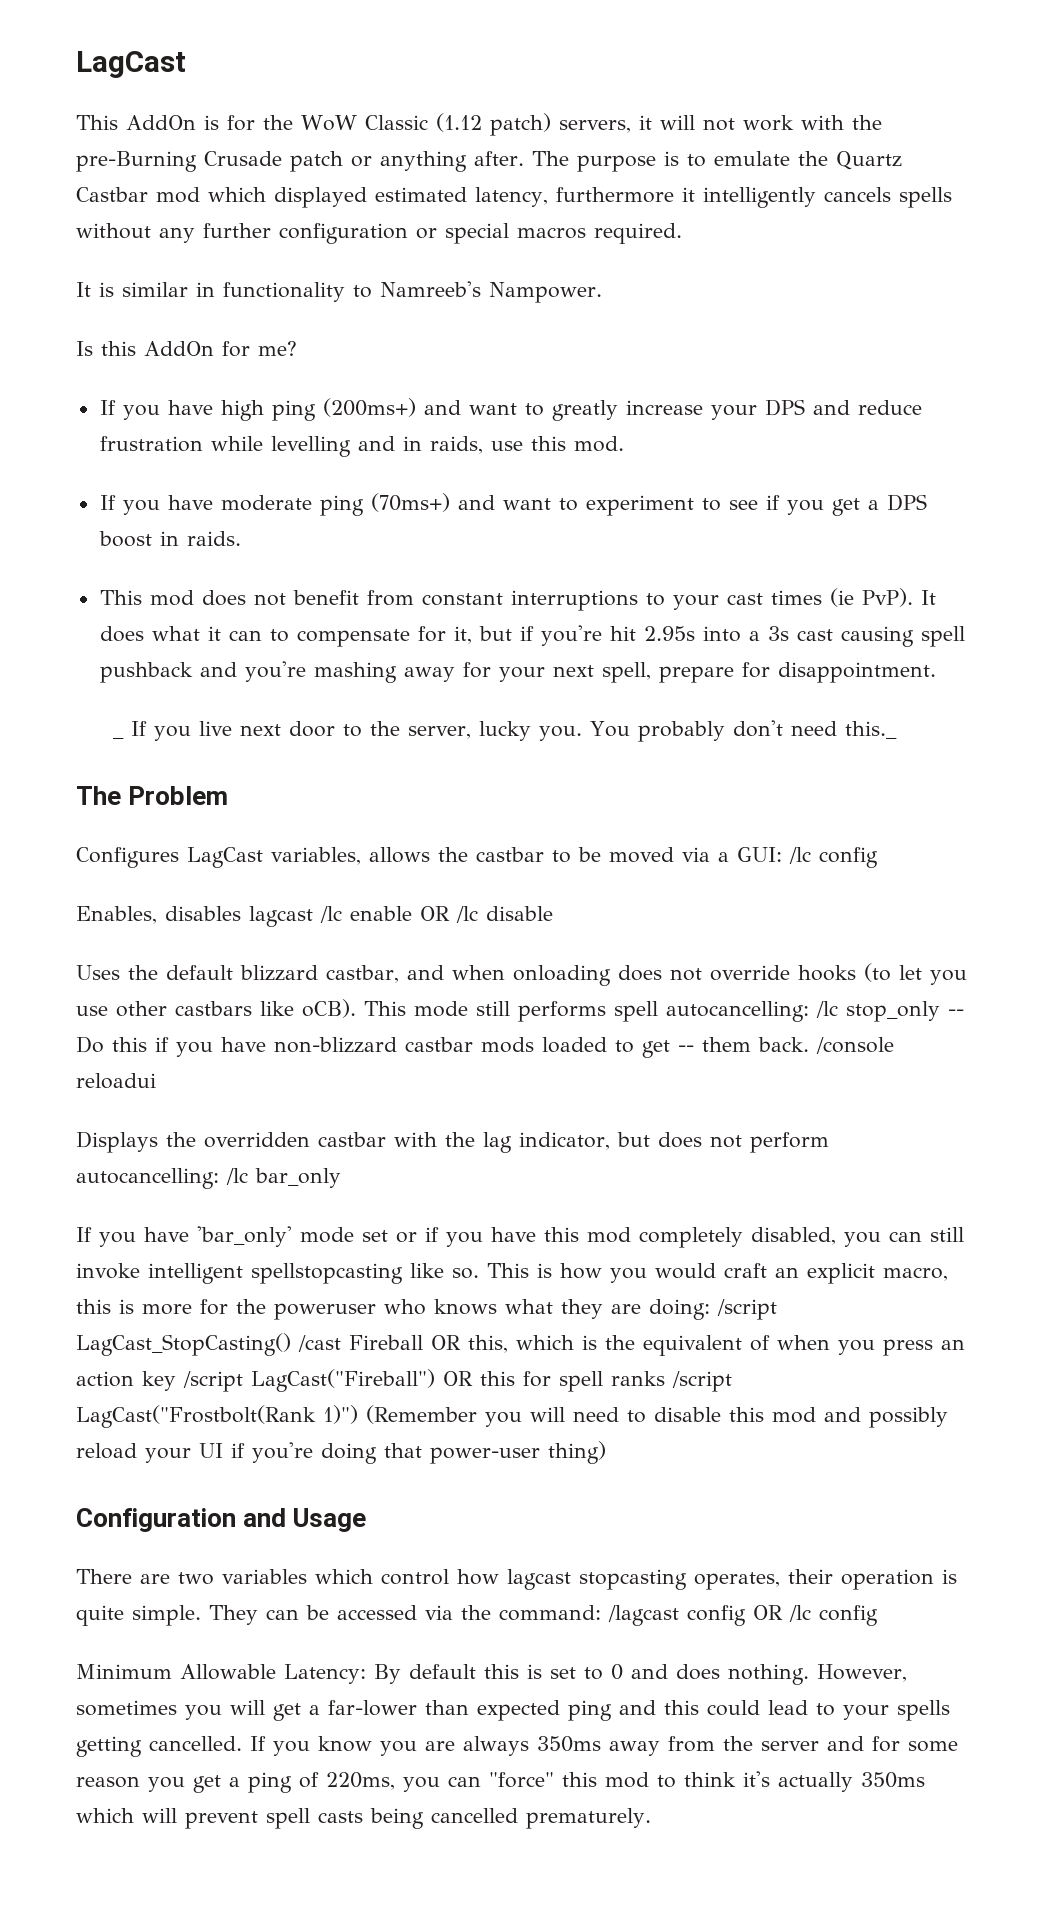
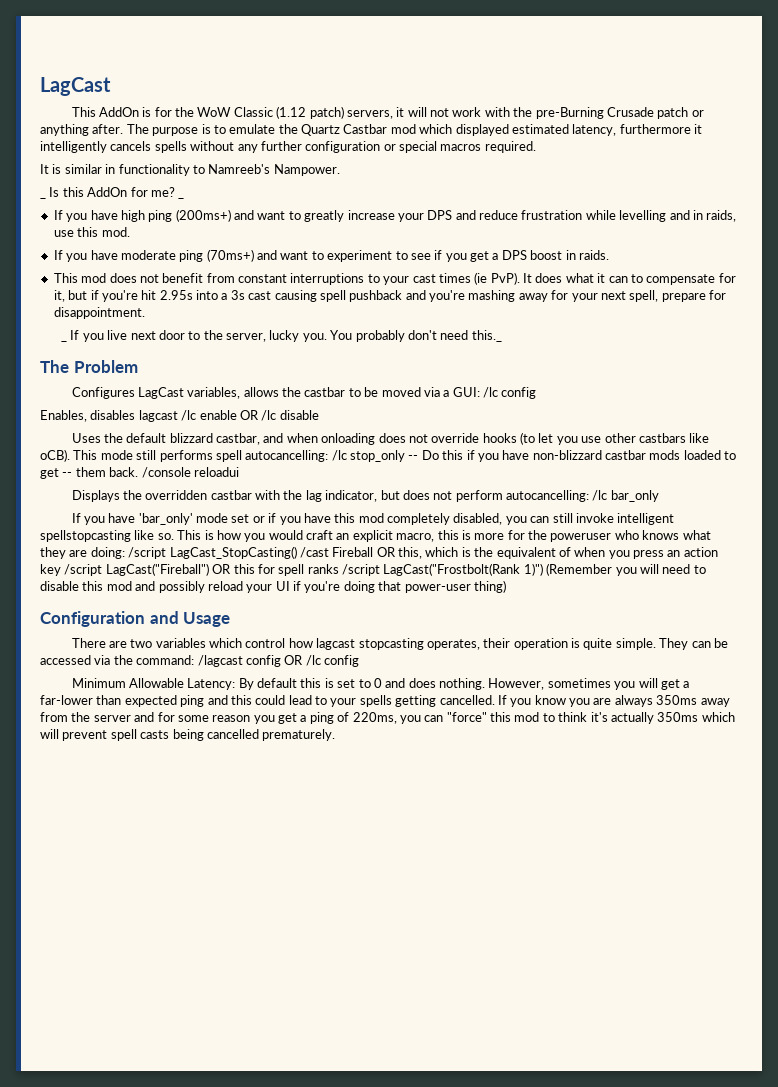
(602, 292) none -> [40,197,46,199] _
(297, 348) none -> [178,197,185,199] _

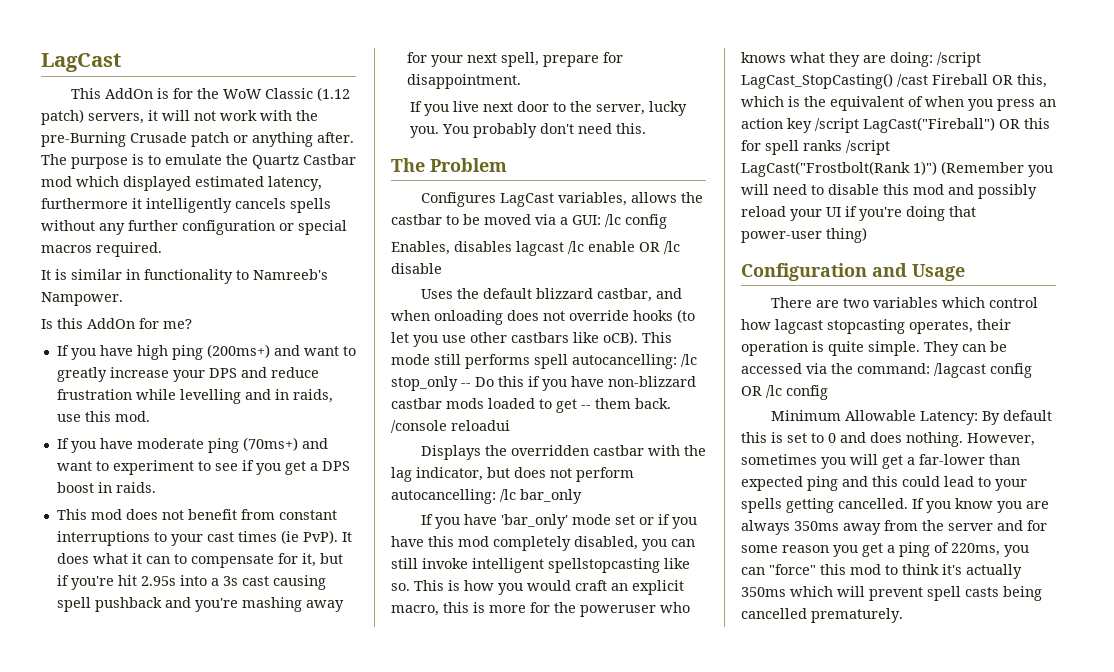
[40,197,46,199] _ -> (123, 299) none
[178,197,185,199] _ -> (192, 324) none
[61,340,68,342] _ -> (521, 81) none
[471,330,502,342] this._ -> [615,123,646,134] this.

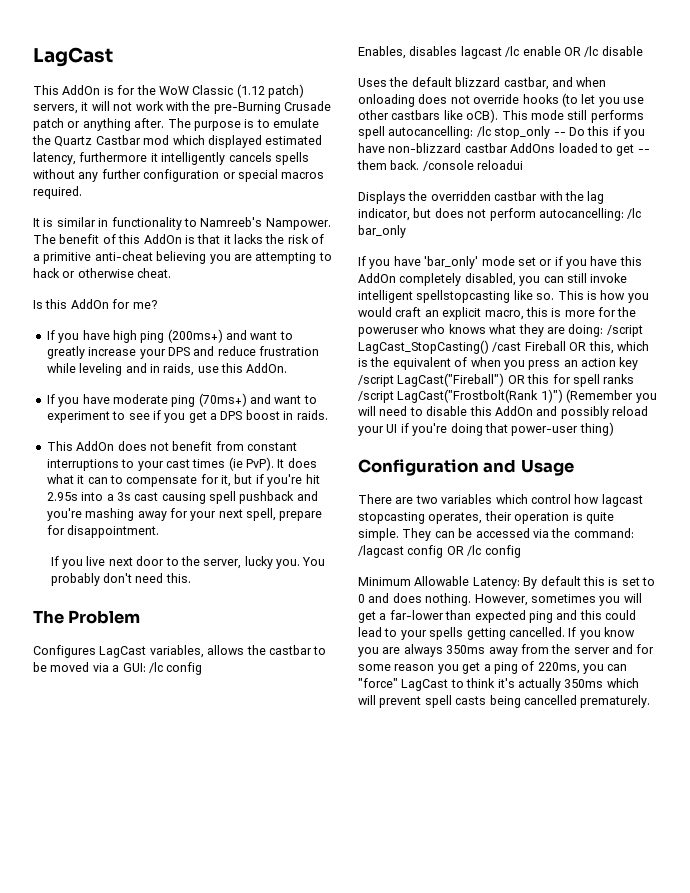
(123, 299) none -> [33,234,325,244] [33,251,332,264] [33,268,172,278] The benefit of this AddOn is that it lacks the risk of a primitive anti-cheat believing you are attempting to hack or otherwise cheat.
[179,389,241,404] levelling -> [79,363,123,376] leveling
[114,411,150,422] mod. -> [246,363,288,373] AddOn.
[90,509,122,520] mod -> [76,441,115,451] AddOn
[446,398,484,409] mods -> [510,143,556,153] AddOns
[458,536,489,547] mod -> [358,273,396,283] AddOn
[913,184,944,195] mod -> [494,406,533,416] AddOn
[820,564,881,575] this mod -> [401,679,449,691] LagCast

